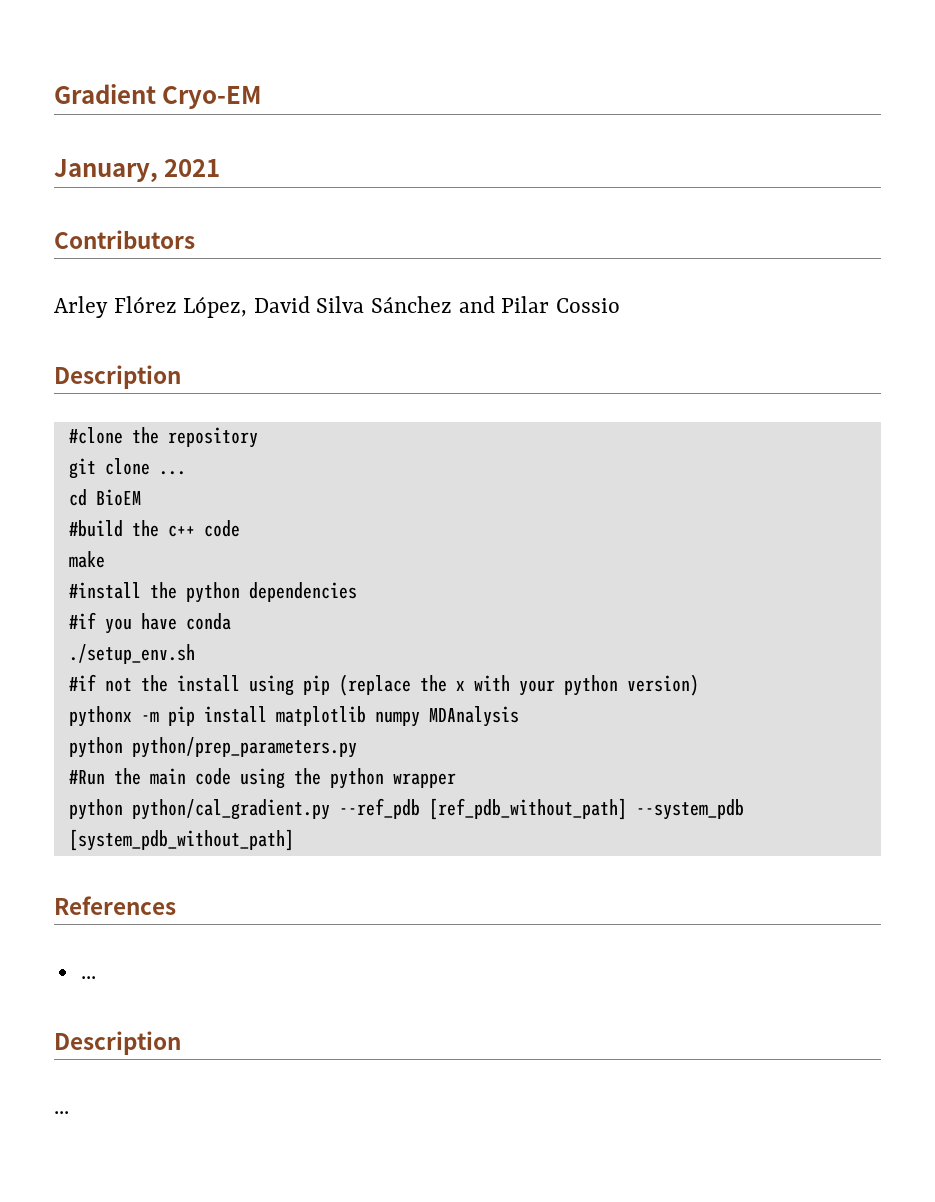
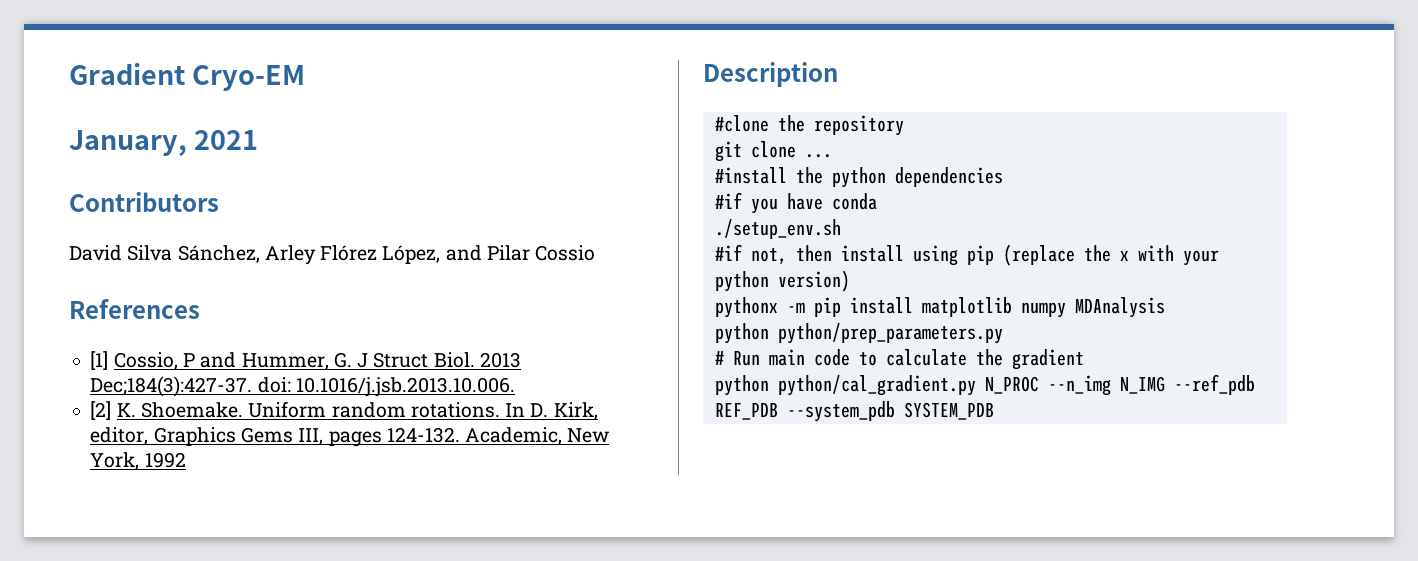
[54,296,620,318] Arley Flórez López, David Silva Sánchez and Pilar Cossio -> [69,245,596,265] [69,299,200,319] [90,351,521,370] [90,376,515,397] [90,401,598,420] [90,427,610,447] [90,452,186,470] David Silva Sánchez, Arley Flórez López, and Pilar Cossio // References // [1] Cossio, P and Hummer, G. J Struct Biol. 2013 Dec;184(3):427-37. doi: 10.1016/j.jsb.2013.10.006. // [2] K. Shoemake. Uniform random rotations. In D. Kirk, editor, Graphics Gems III, pages 124-132. Academic, New York, 1992
[68,489,141,506] [68,520,240,537] [68,551,105,568] // cd BioEM // #build the c++ code // make -> (832, 156) none
[104,675,168,692] not the -> [750,245,832,265] not, then
[68,768,456,789] [68,798,744,820] [68,829,294,851] [54,896,176,915] [80,976,96,979] [54,1031,181,1055] [54,1111,69,1114] #Run the main code using the python wrapper // python python/cal_gradient.py --ref_pdb [ref_pdb_without_path] --system_pdb [system_pdb_without_path] // References // ... // Description // ... -> [714,349,1084,370] [714,374,1255,396] [714,401,994,422] # Run main code to calculate the gradient // python python/cal_gradient.py N_PROC --n_img N_IMG --ref_pdb REF_PDB --system_pdb SYSTEM_PDB

